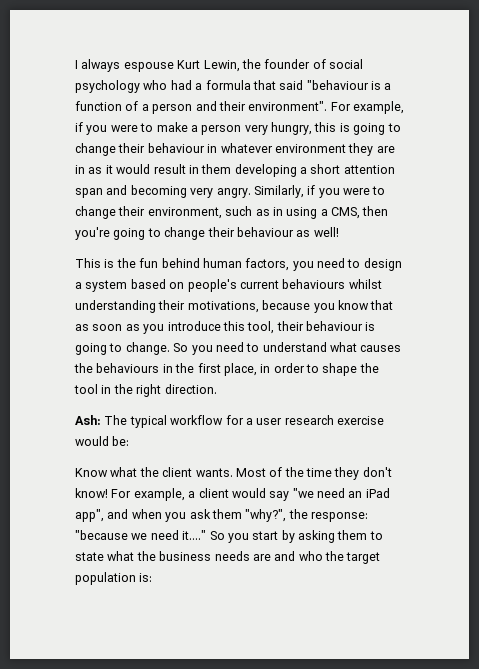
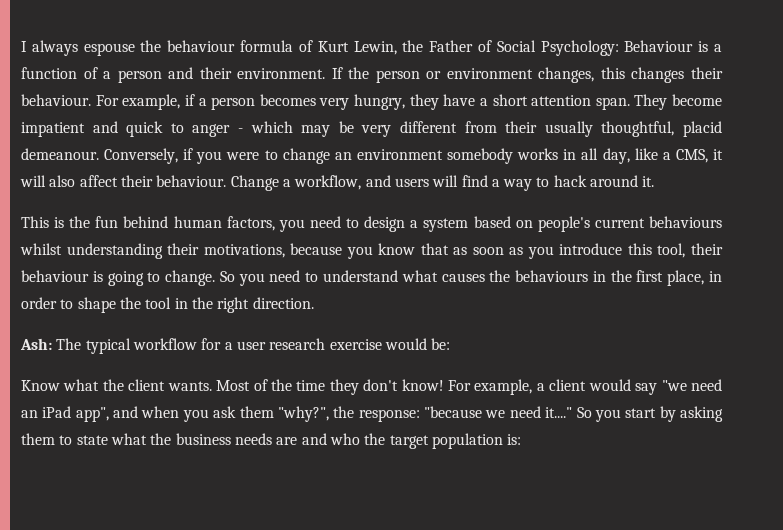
[177,59,363,72] [75,80,369,93] Kurt Lewin, the founder of social psychology who had a formula that said "behaviour -> [140,40,694,56] the behaviour formula of Kurt Lewin, the Father of Social Psychology: Behaviour
[248,101,404,114] [75,122,242,135] environment". For example, if you were to make a person -> [237,67,723,83] [21,94,316,110] environment. If the person or environment changes, this changes their behaviour. For example, if a person becomes
[314,122,401,135] [75,143,395,156] [75,164,395,177] [75,185,304,198] this is going to change their behaviour in whatever environment they are in as it would result in them developing a short attention span and becoming very angry. Similarly, -> [409,94,722,110] [21,121,723,137] [21,148,179,164] they have a short attention span. They become impatient and quick to anger - which may be very different from their usually thoughtful, placid demeanour. Conversely,
[118,206,389,219] [75,227,339,240] their environment, such as in using a CMS, then you're going to change their behaviour as well! -> [334,148,724,164] [20,175,655,191] an environment somebody works in all day, like a CMS, it will also affect their behaviour. Change a workflow, and users will find a way to hack around it.

